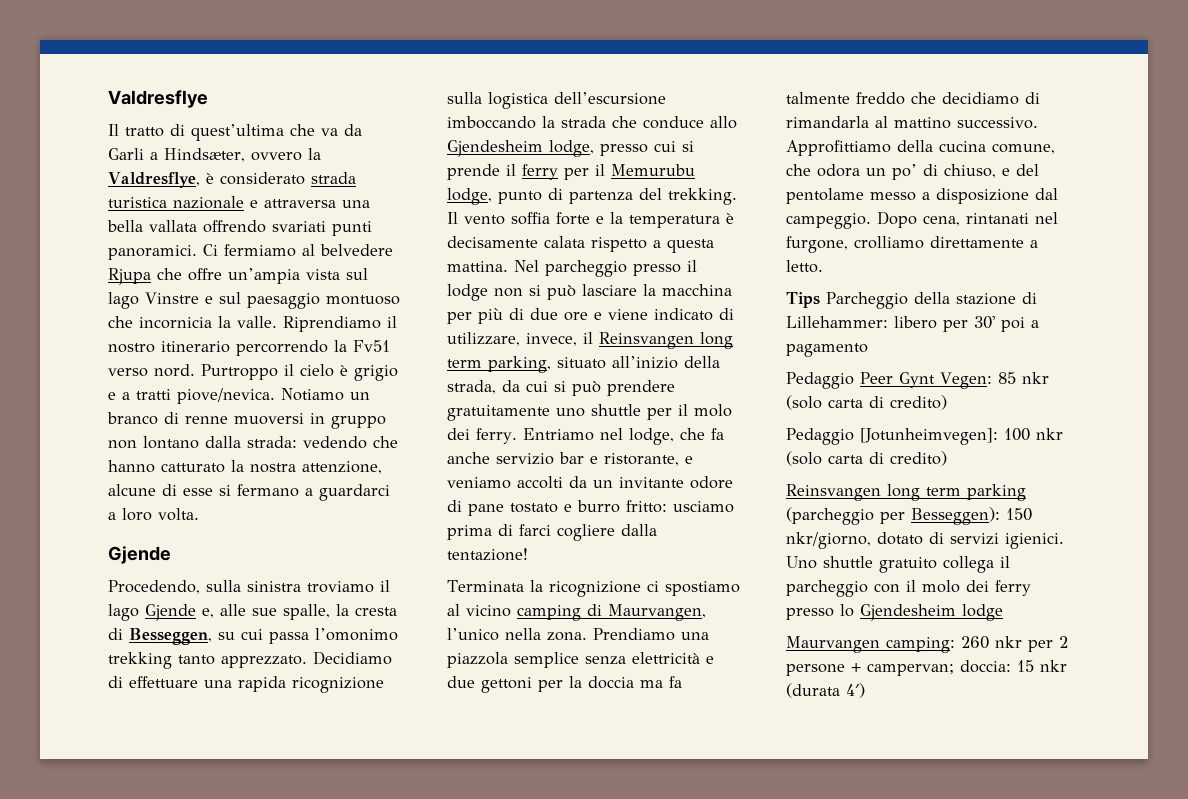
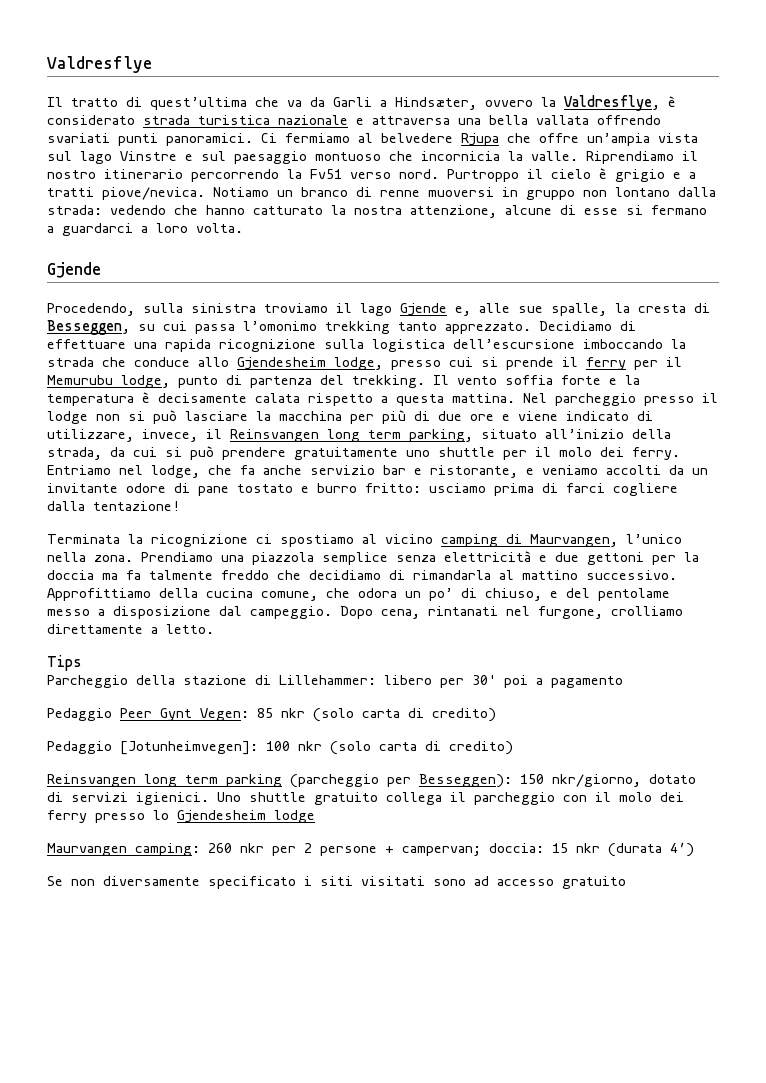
(820, 300) none -> (82, 663) //
(865, 690) none -> [47,876,626,889] // Se non diversamente specificato i siti visitati sono ad accesso gratuito

